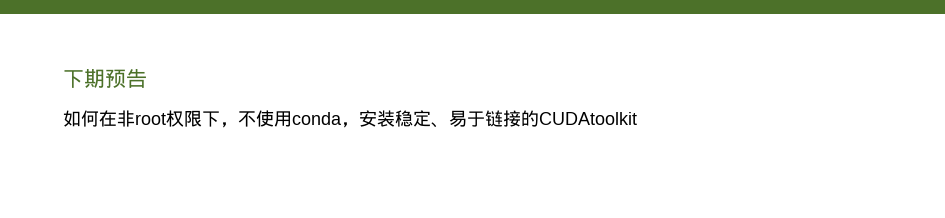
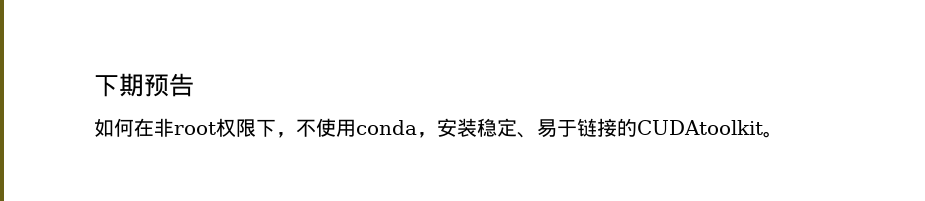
(637, 118) none -> [763,131,783,138] 。

